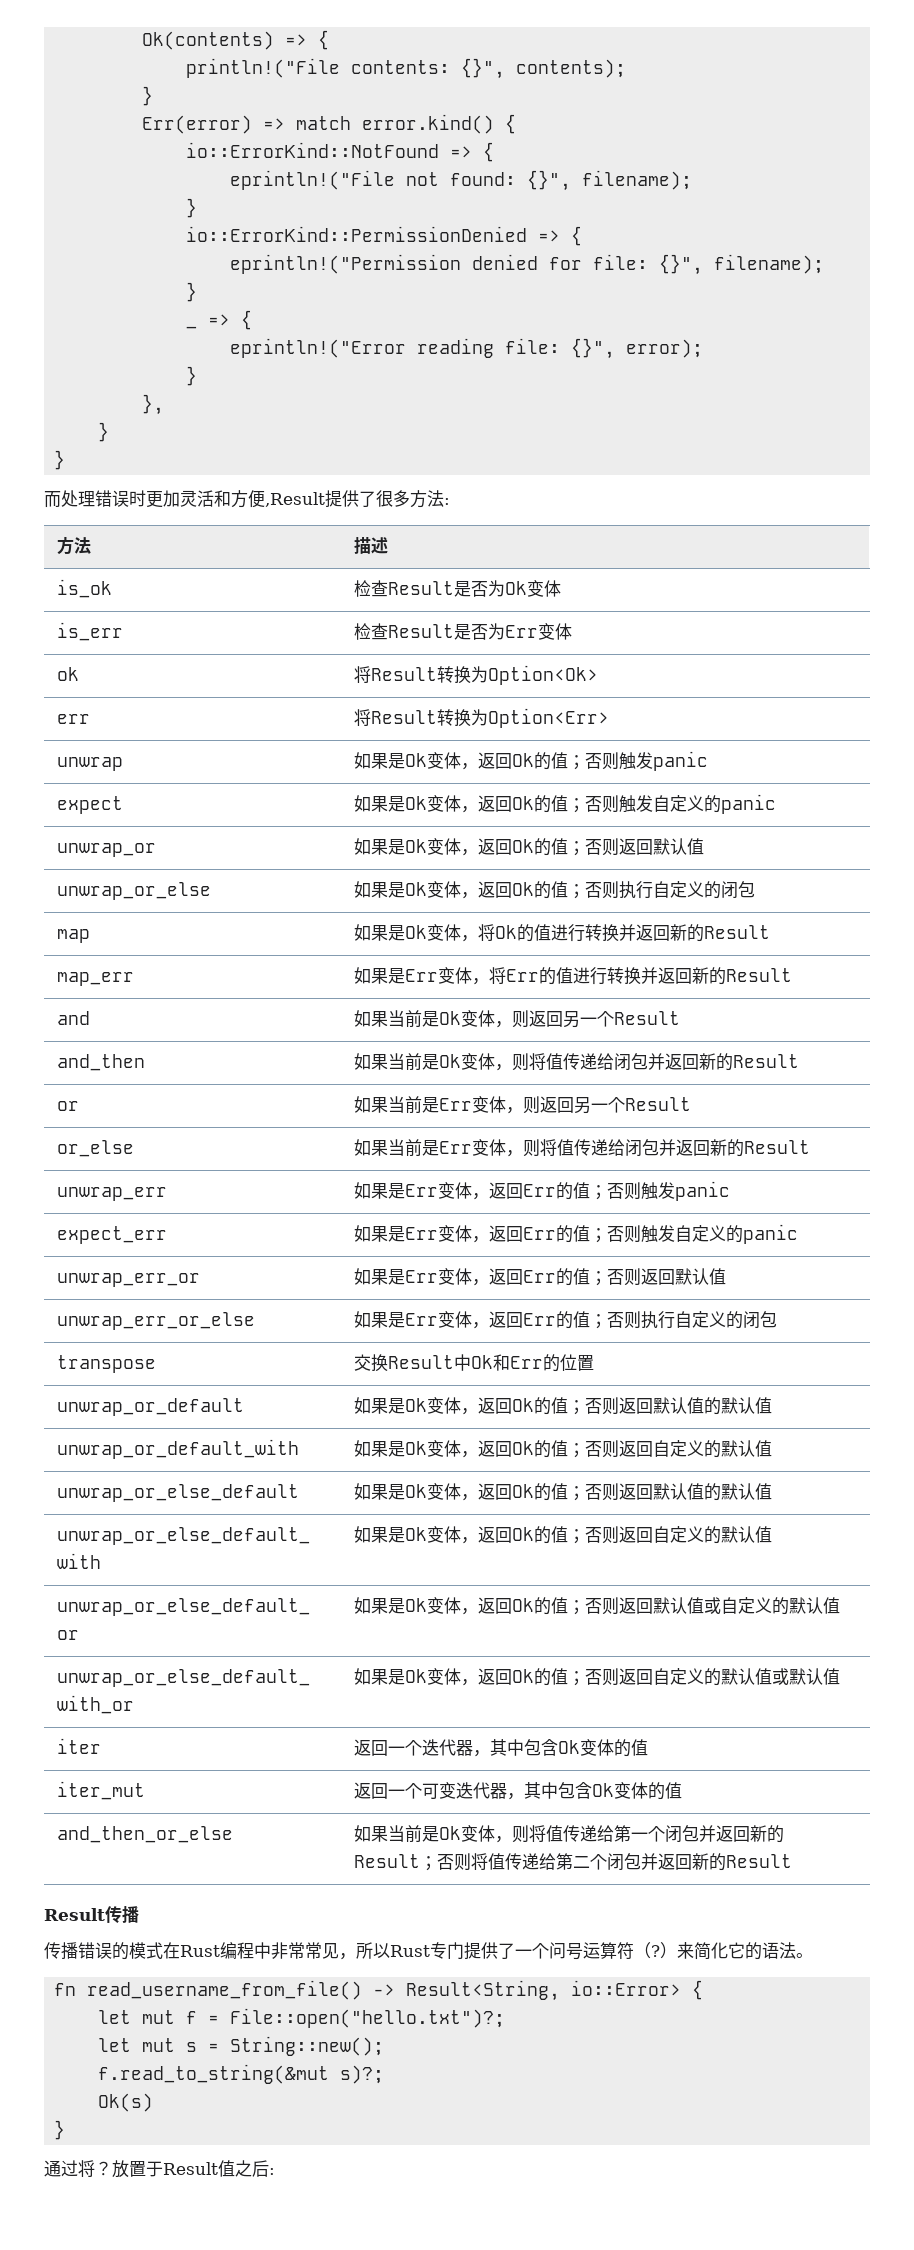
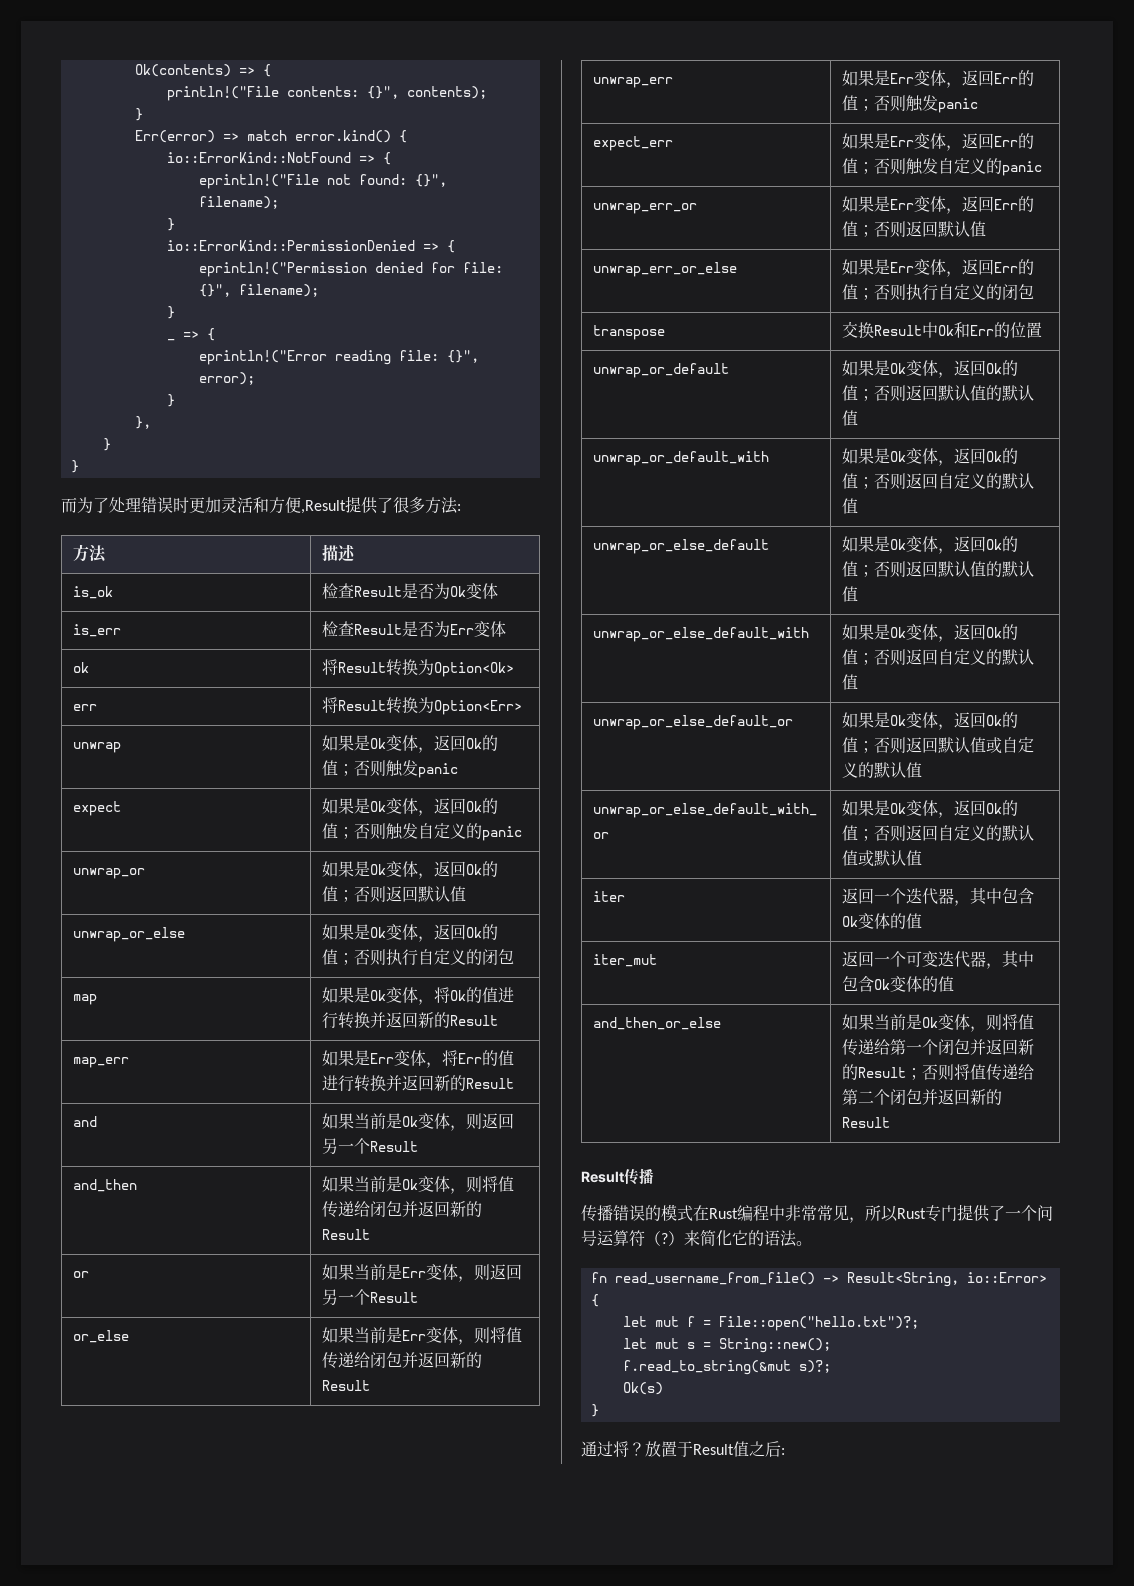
(61, 499) none -> [77,497,109,513] 为了

